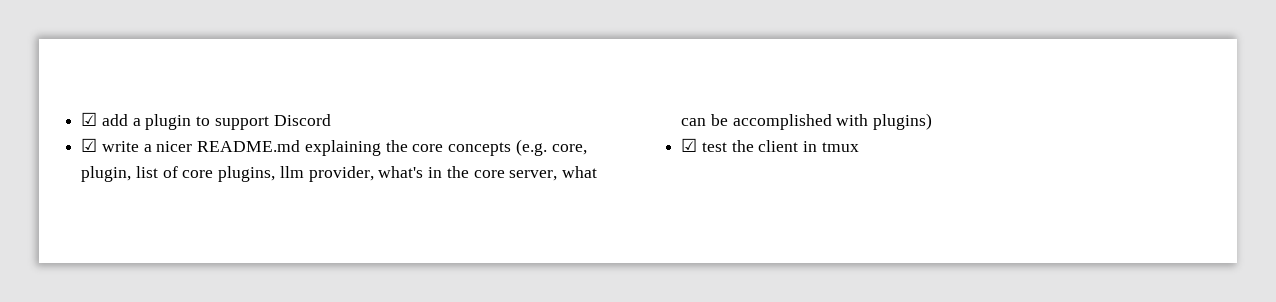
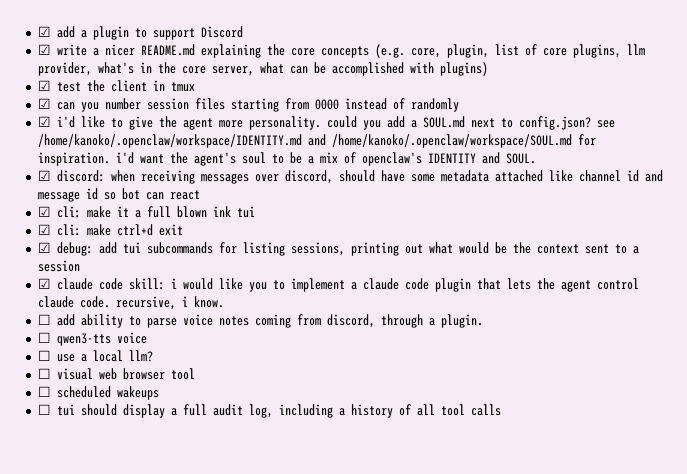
(859, 147) none -> [37,98,459,112] [37,116,615,130] [37,134,596,148] [37,152,536,166] [37,170,663,184] [37,188,200,202] [37,206,255,218] [37,224,183,236] [37,242,639,256] [37,260,80,272] [37,278,639,292] [37,296,224,310] [37,314,483,328] [37,332,147,346] [37,350,153,362] [37,368,195,380] [37,386,159,400] [37,404,501,418] // ☑ can you number session files starting from 0000 instead of randomly // ☑ i'd like to give the agent more personality. could you add a SOUL.md next to config.json? see /home/kanoko/.openclaw/workspace/IDENTITY.md and /home/kanoko/.openclaw/workspace/SOUL.md for inspiration. i'd want the agent's soul to be a mix of openclaw's IDENTITY and SOUL. // ☑ discord: when receiving messages over discord, should have some metadata attached like channel id and message id so bot can react // ☑ cli: make it a full blown ink tui // ☑ cli: make ctrl+d exit // ☑ debug: add tui subcommands for listing sessions, printing out what would be the context sent to a session // ☑ claude code skill: i would like you to implement a claude code plugin that lets the agent control claude code. recursive, i know. // ☐ add ability to parse voice notes coming from discord, through a plugin. // ☐ qwen3-tts voice // ☐ use a local llm? // ☐ visual web browser tool // ☐ scheduled wakeups // ☐ tui should display a full audit log, including a history of all tool calls

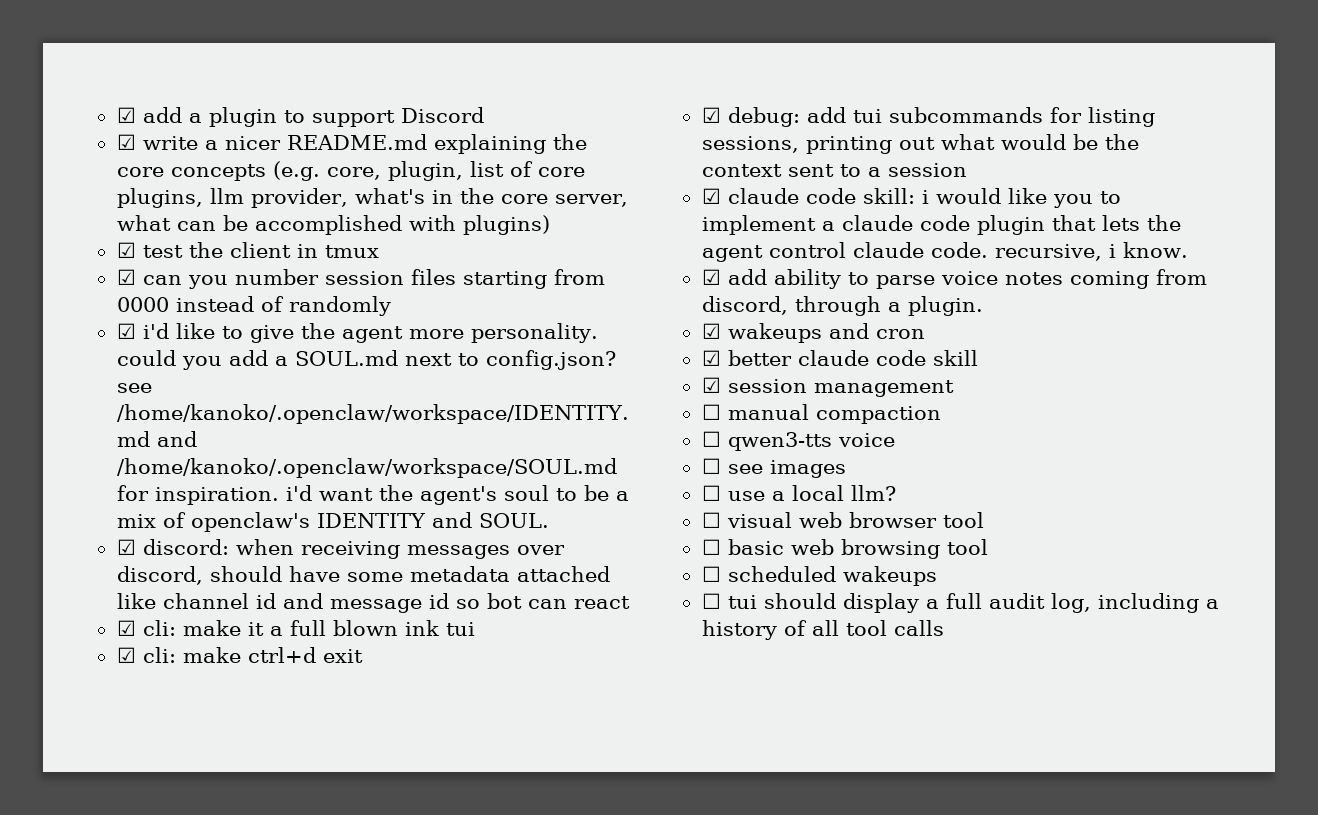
[37,314,51,325] ☐ -> [701,269,721,285] ☑
(483, 321) none -> [701,323,925,343] [701,350,978,366] [701,377,954,397] [701,404,941,424] // ☑ wakeups and cron // ☑ better claude code skill // ☑ session management // ☐ manual compaction
(147, 338) none -> [701,458,846,478] // ☐ see images
(195, 374) none -> [701,539,988,559] // ☐ basic web browsing tool

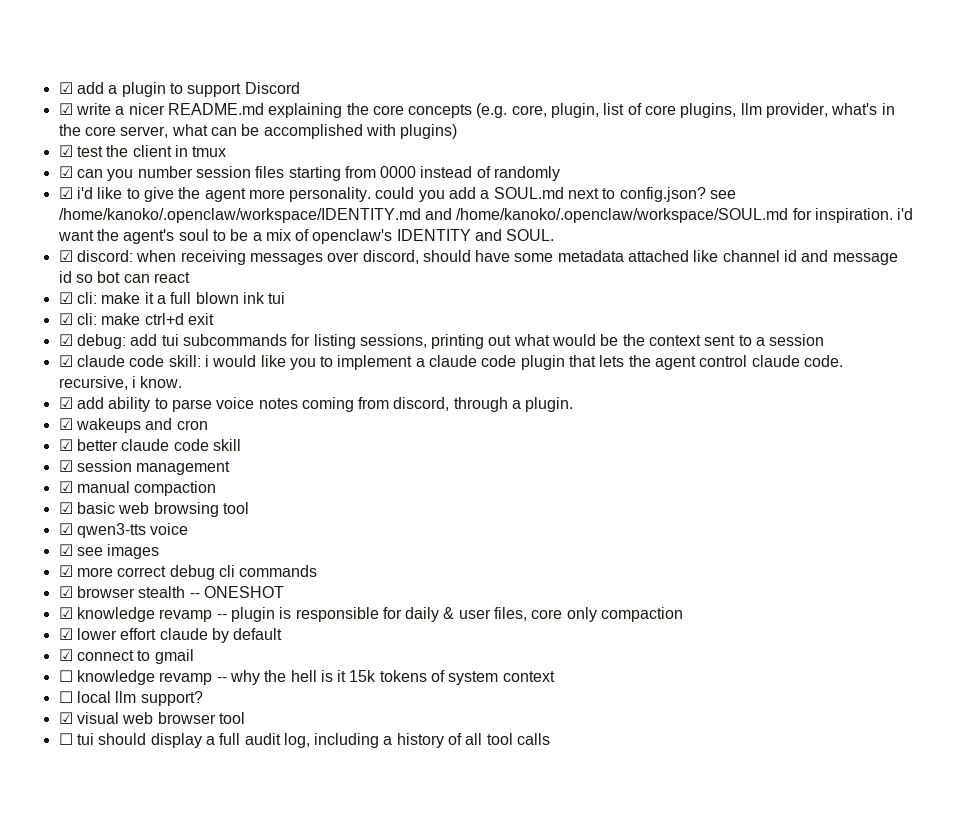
[701,404,721,420] ☐ -> [58,481,73,493] ☑
[701,431,895,451] [701,458,846,478] [701,485,896,501] [701,512,984,528] [701,539,988,559] [701,566,937,586] ☐ qwen3-tts voice // ☐ see images // ☐ use a local llm? // ☐ visual web browser tool // ☐ basic web browsing tool // ☐ scheduled wakeups -> [58,502,249,517] [58,523,189,538] [58,544,160,559] [58,565,318,580] [58,586,284,598] [58,607,684,622] [58,628,283,643] [58,649,194,664] [58,670,555,685] [58,691,203,706] [58,712,245,724] ☑ basic web browsing tool // ☑ qwen3-tts voice // ☑ see images // ☑ more correct debug cli commands // ☑ browser stealth -- ONESHOT // ☑ knowledge revamp -- plugin is responsible for daily & user files, core only compaction // ☑ lower effort claude by default // ☑ connect to gmail // ☐ knowledge revamp -- why the hell is it 15k tokens of system context // ☐ local llm support? // ☑ visual web browser tool

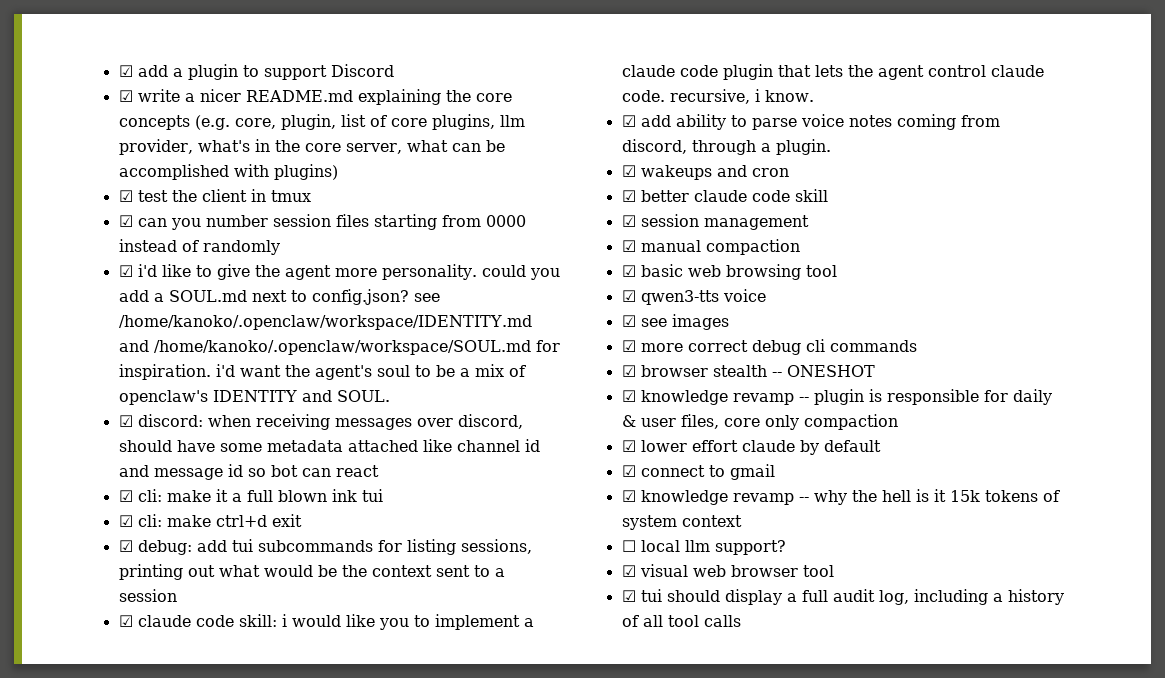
[58,670,73,682] ☐ -> [621,490,636,502] ☑
[58,733,73,745] ☐ -> [621,590,636,602] ☑

